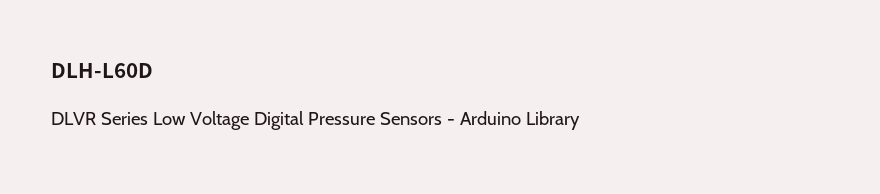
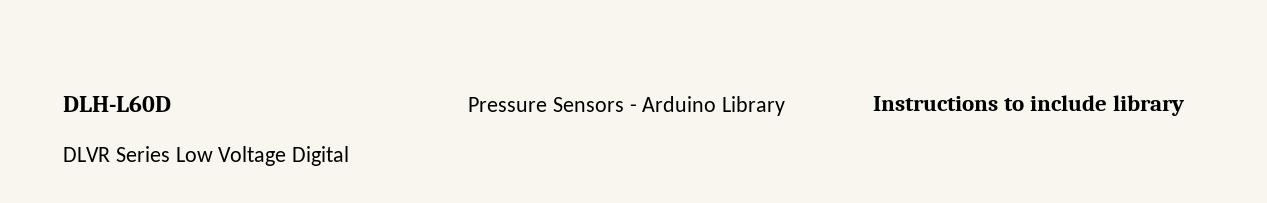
(580, 120) none -> [873,95,1185,116] // Instructions to include library

